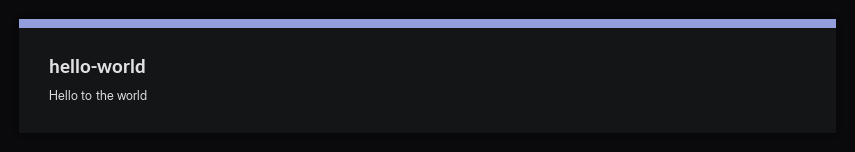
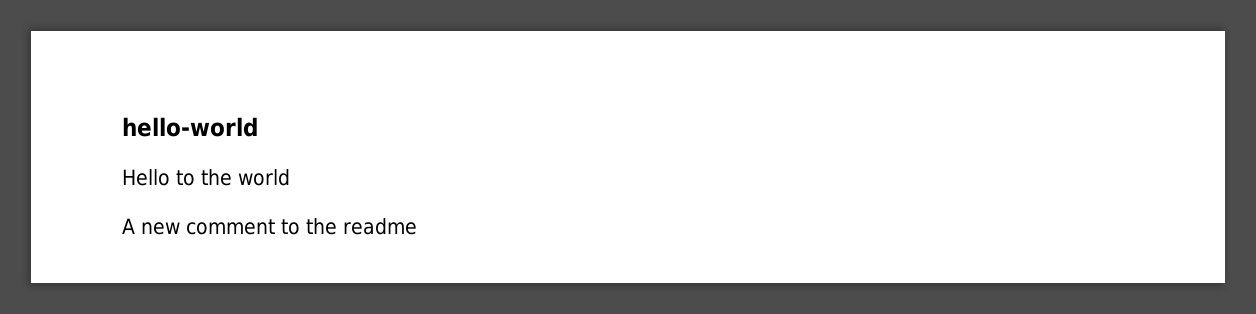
(148, 95) none -> [122,218,417,235] // A new comment to the readme

